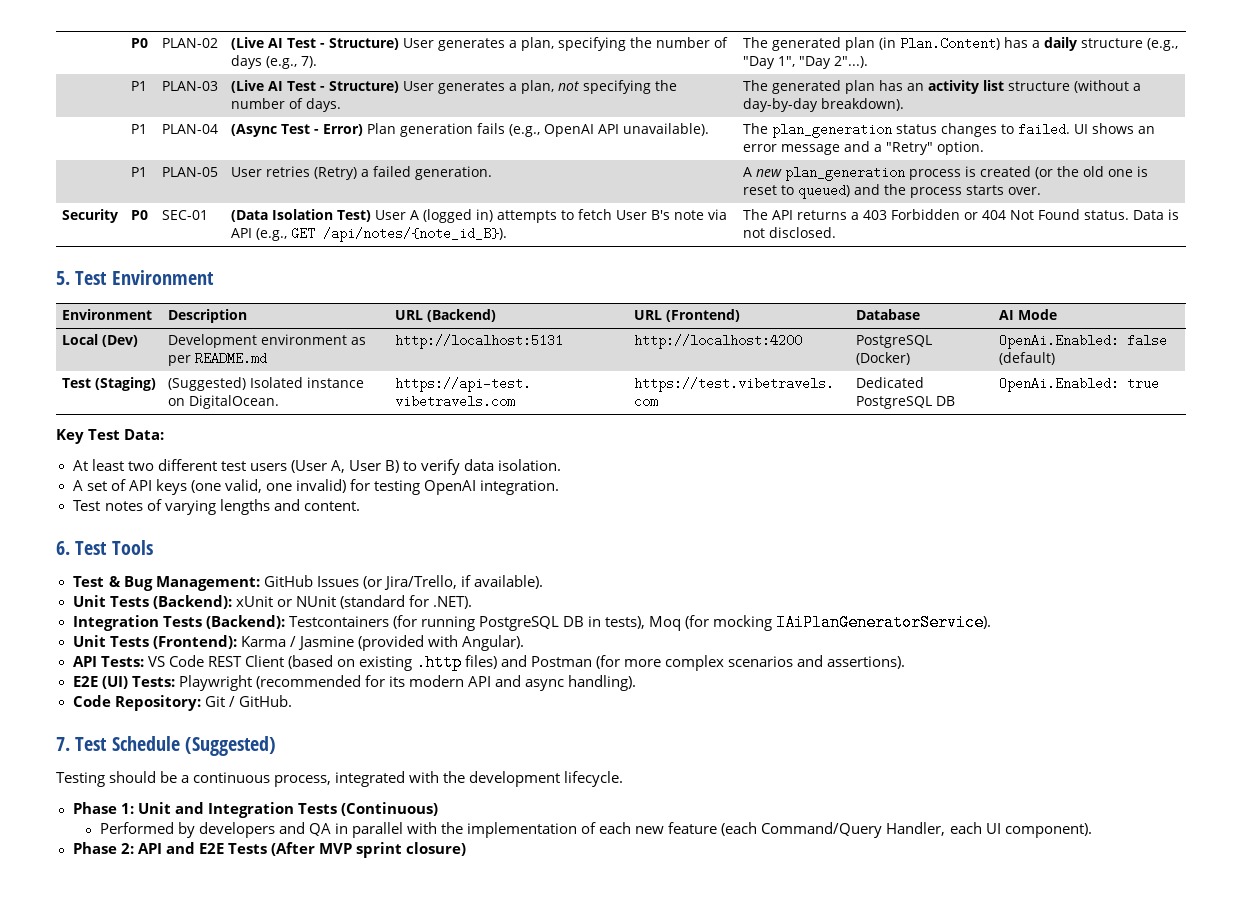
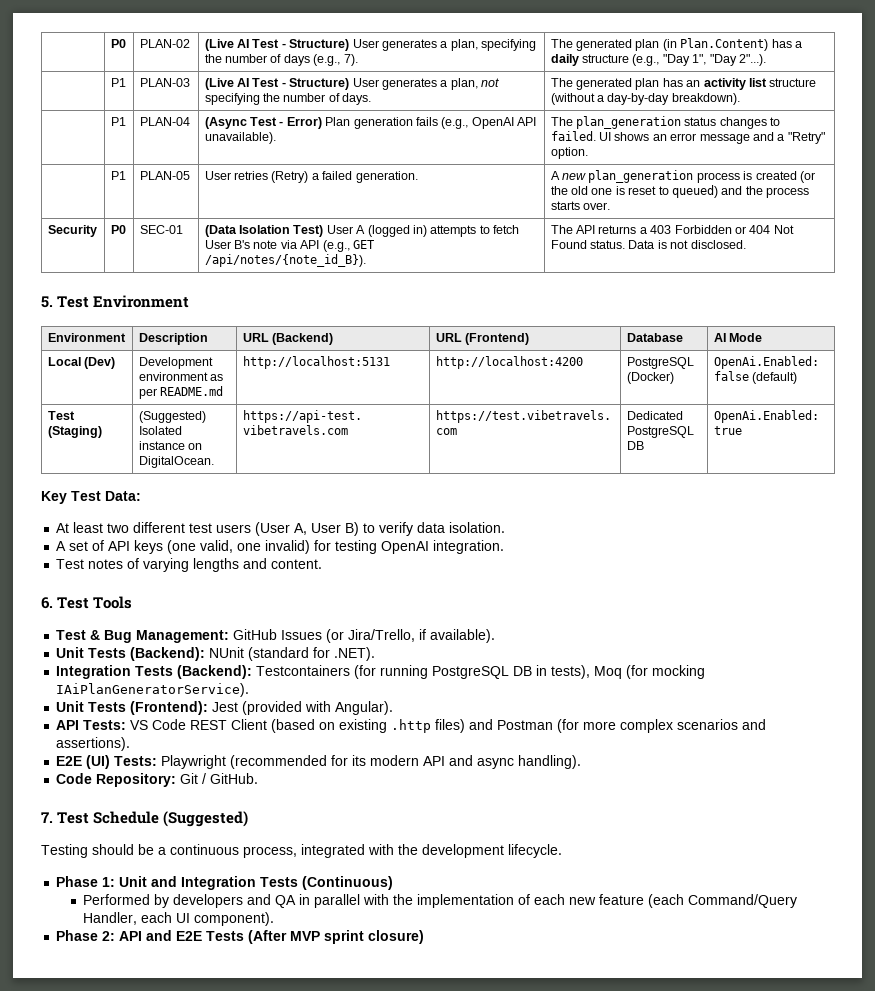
[235,596,292,607] xUnit or -> (206, 654) none
[240,636,354,650] Karma / Jasmine -> [212,702,239,712] Jest

